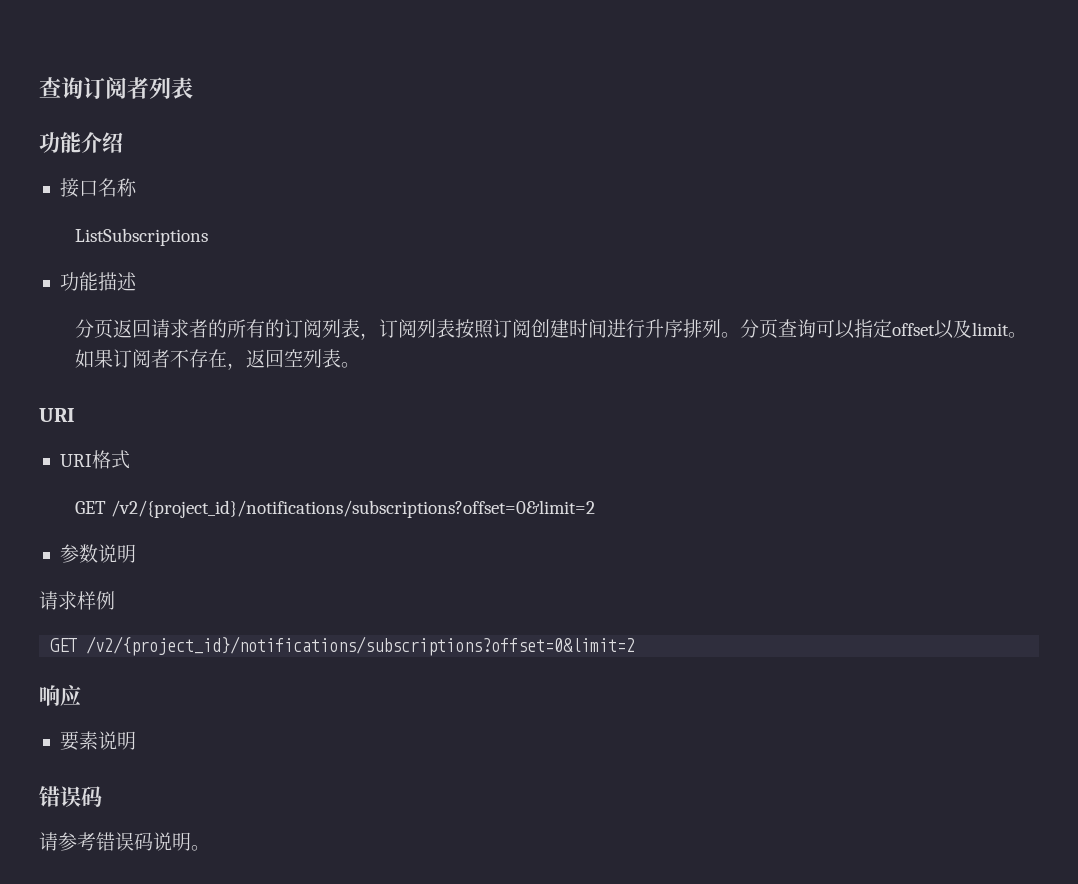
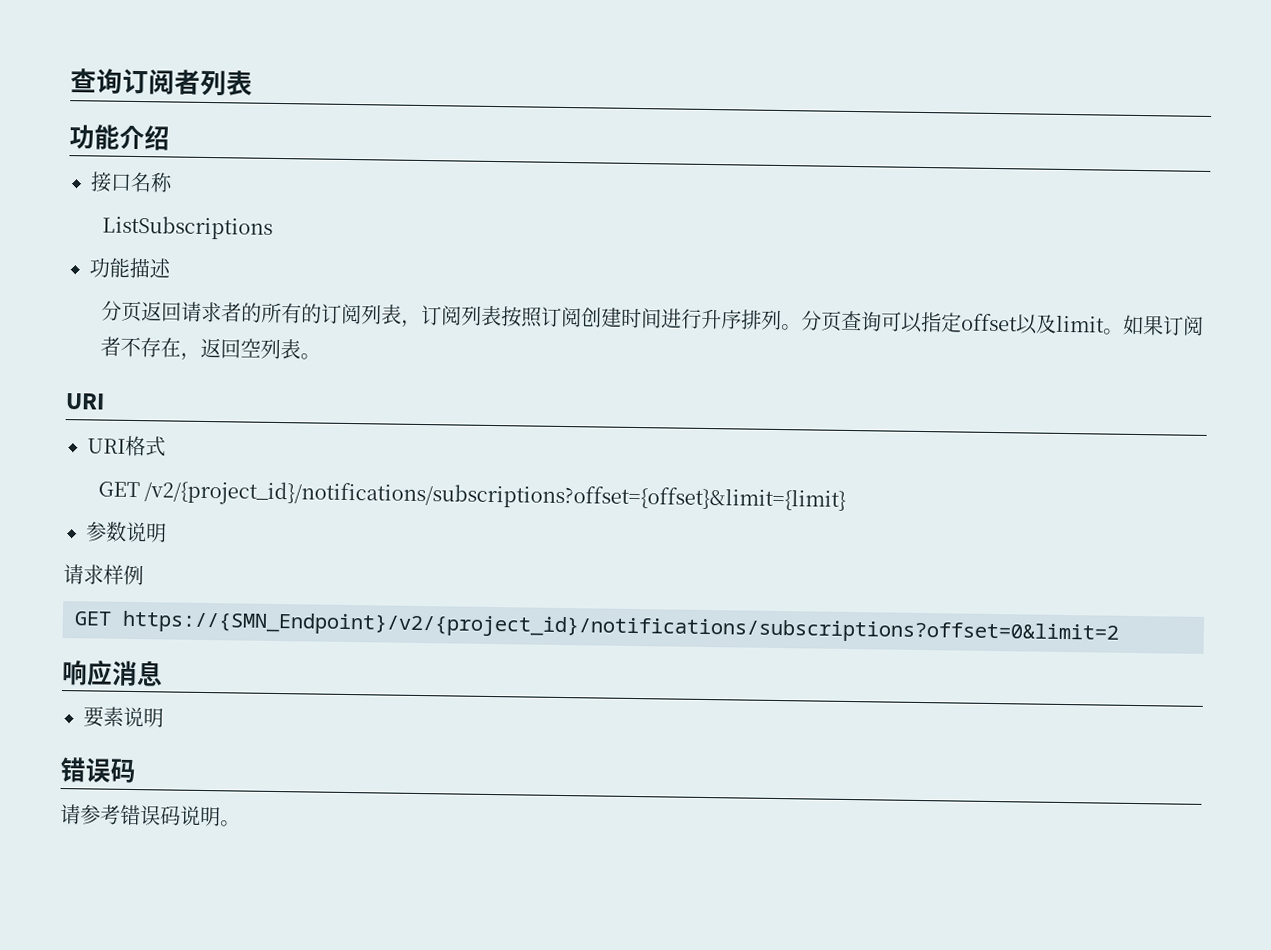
[111,500,596,518] /v2/{project_id}/notifications/subscriptions?offset=0&limit=2 -> [143,480,846,513] /v2/{project_id}/notifications/subscriptions?offset={offset}&limit={limit}
[86,636,636,656] /v2/{project_id}/notifications/subscriptions?offset=0&limit=2 -> [122,610,1119,645] https://{SMN_Endpoint}/v2/{project_id}/notifications/subscriptions?offset=0&limit=2
(81, 695) none -> [112,660,163,687] 消息

